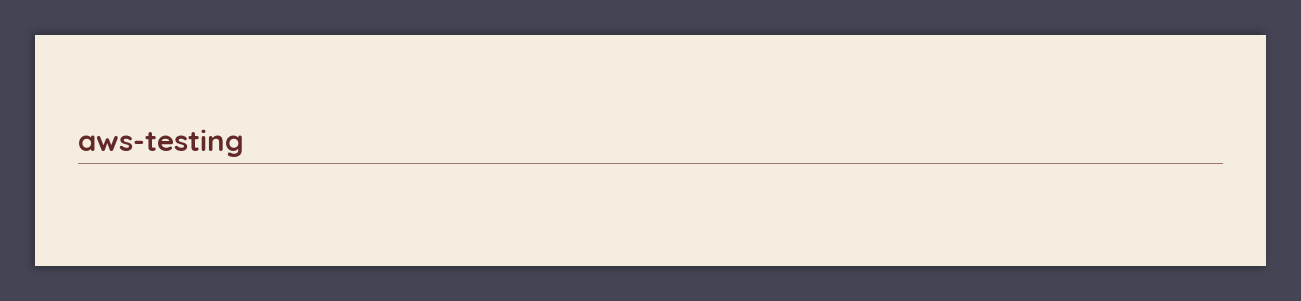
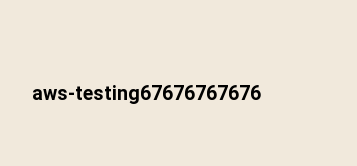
[78,129,244,157] aws-testing -> [32,85,261,104] aws-testing67676767676

